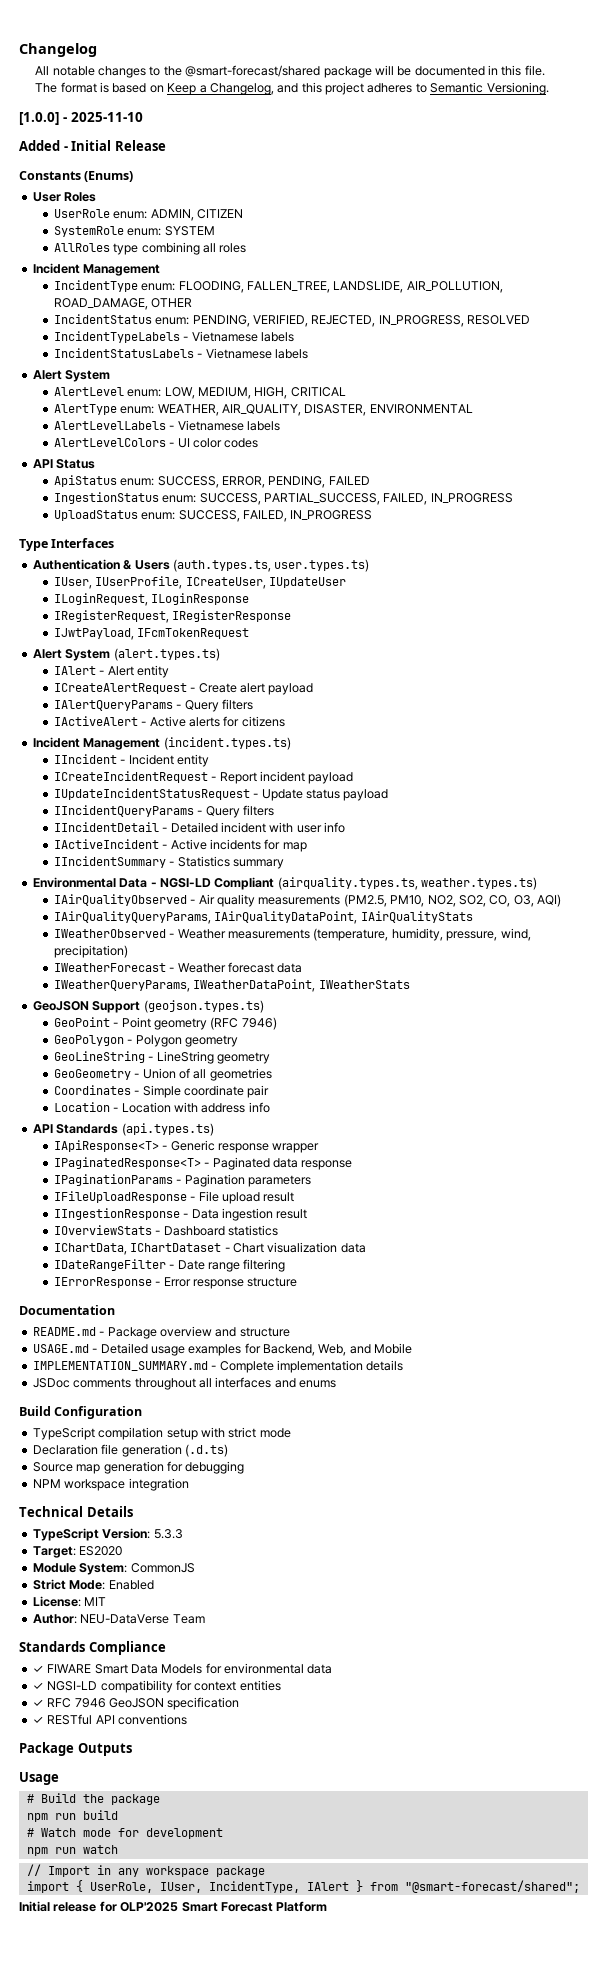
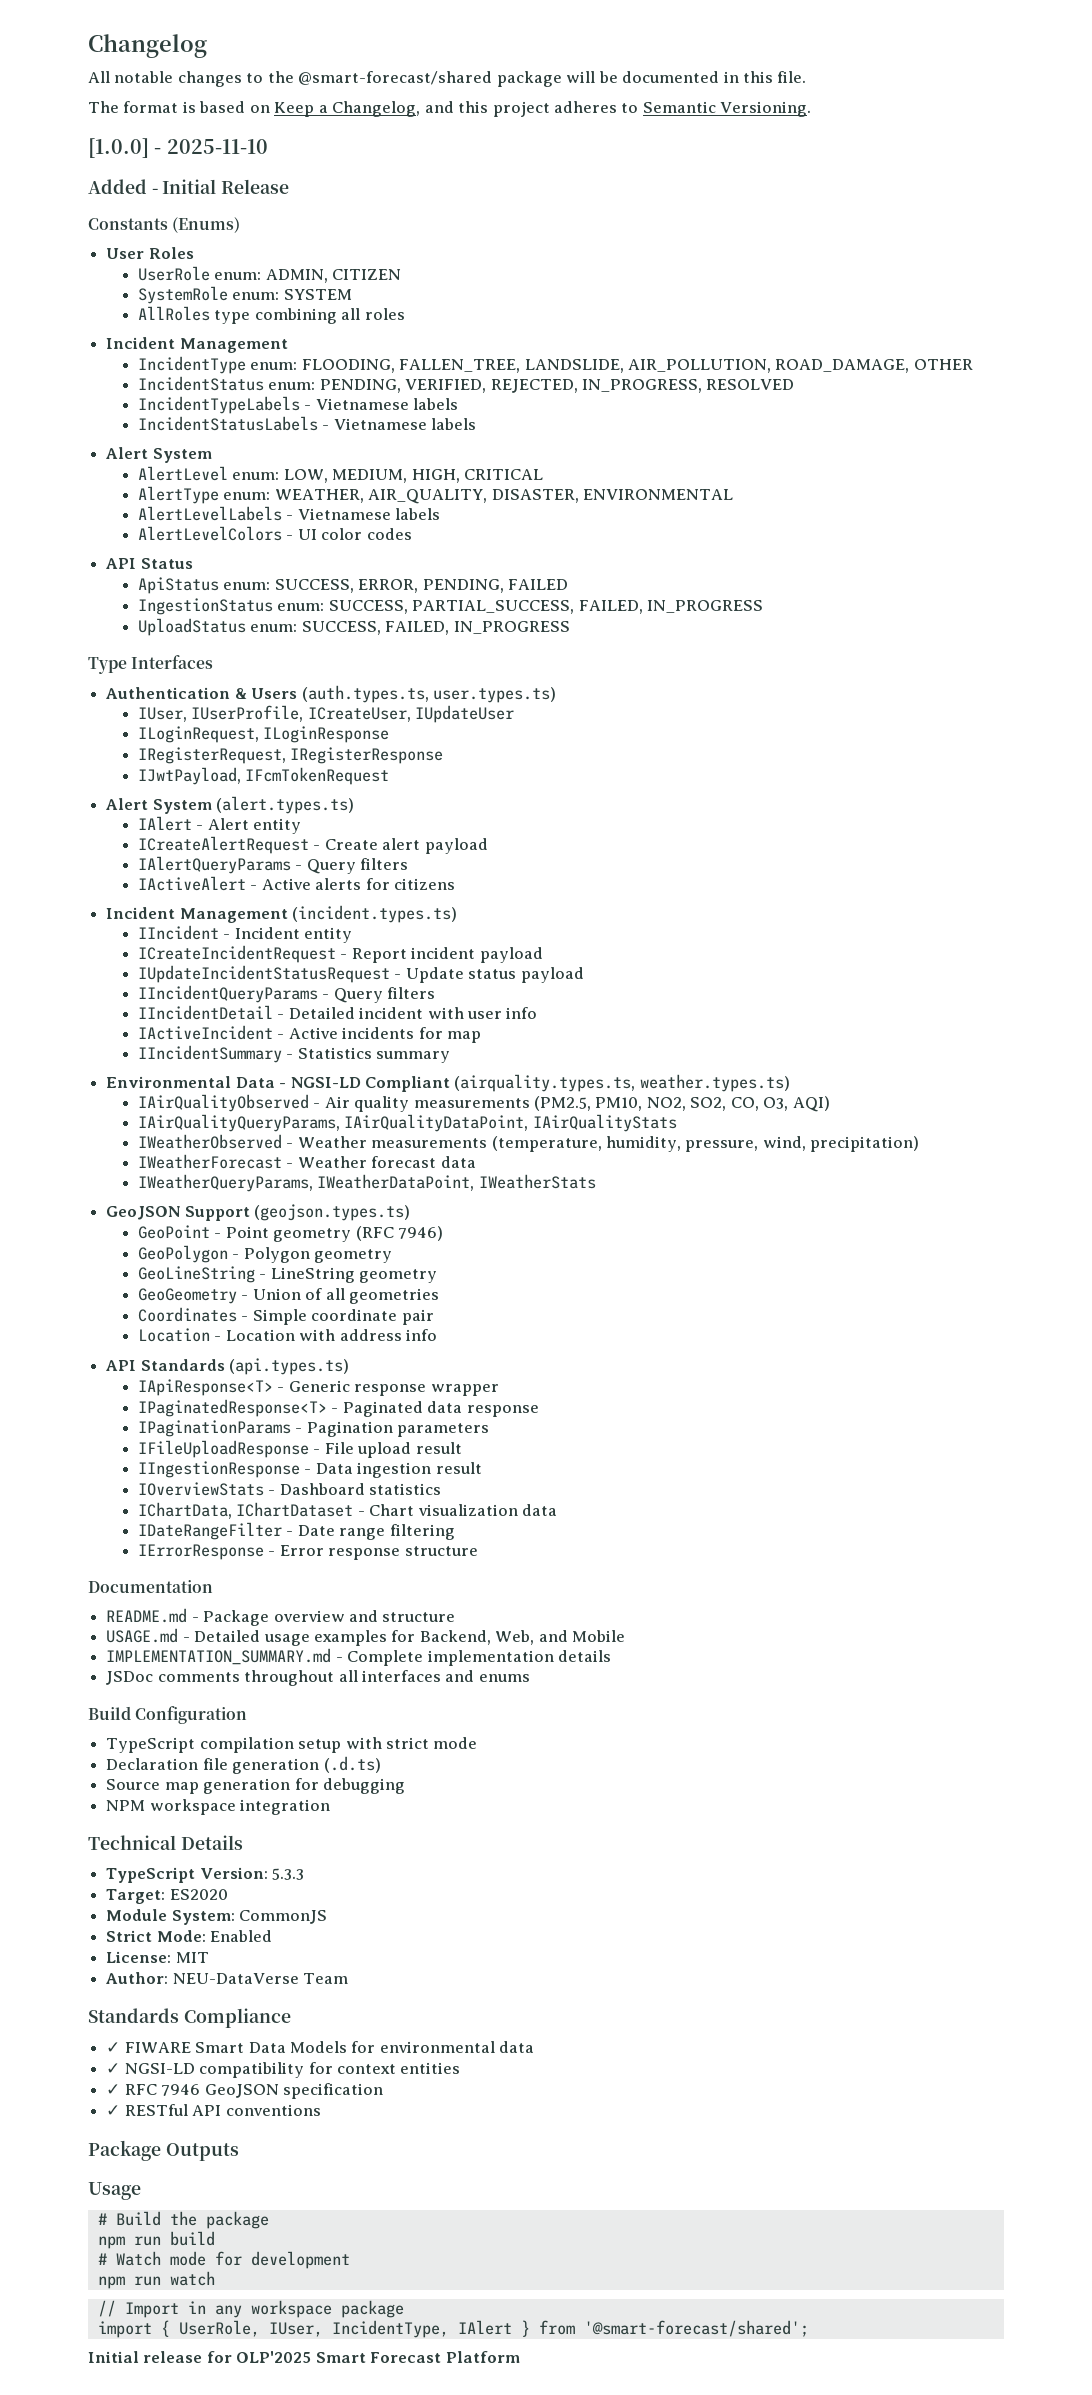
[404,1880,580,1893] "@smart-forecast/shared"; -> [583,2320,809,2337] '@smart-forecast/shared';

